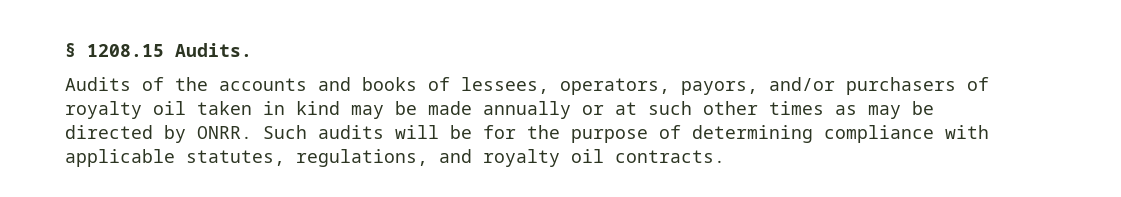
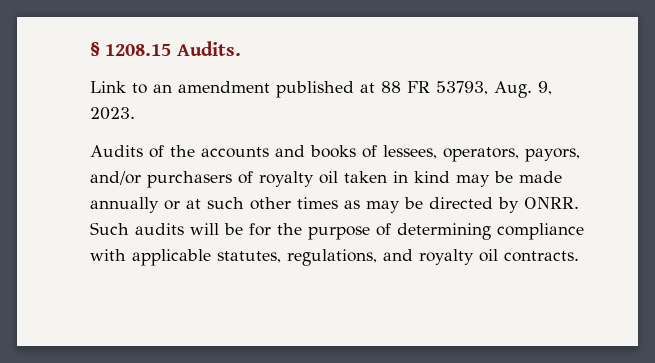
(252, 50) none -> [90,81,552,98] [90,107,135,120] // Link to an amendment published at 88 FR 53793, Aug. 9, 2023.

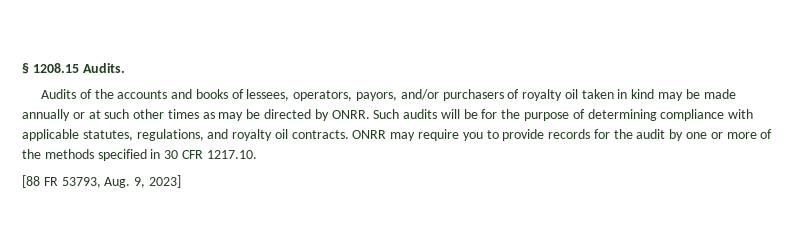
[90,81,552,98] [90,107,135,120] // Link to an amendment published at 88 FR 53793, Aug. 9, 2023. -> (125, 68) none
(579, 256) none -> [352,129,773,141] [22,149,257,161] [22,175,181,188] ONRR may require you to provide records for the audit by one or more of the methods specified in 30 CFR 1217.10. // [88 FR 53793, Aug. 9, 2023]

